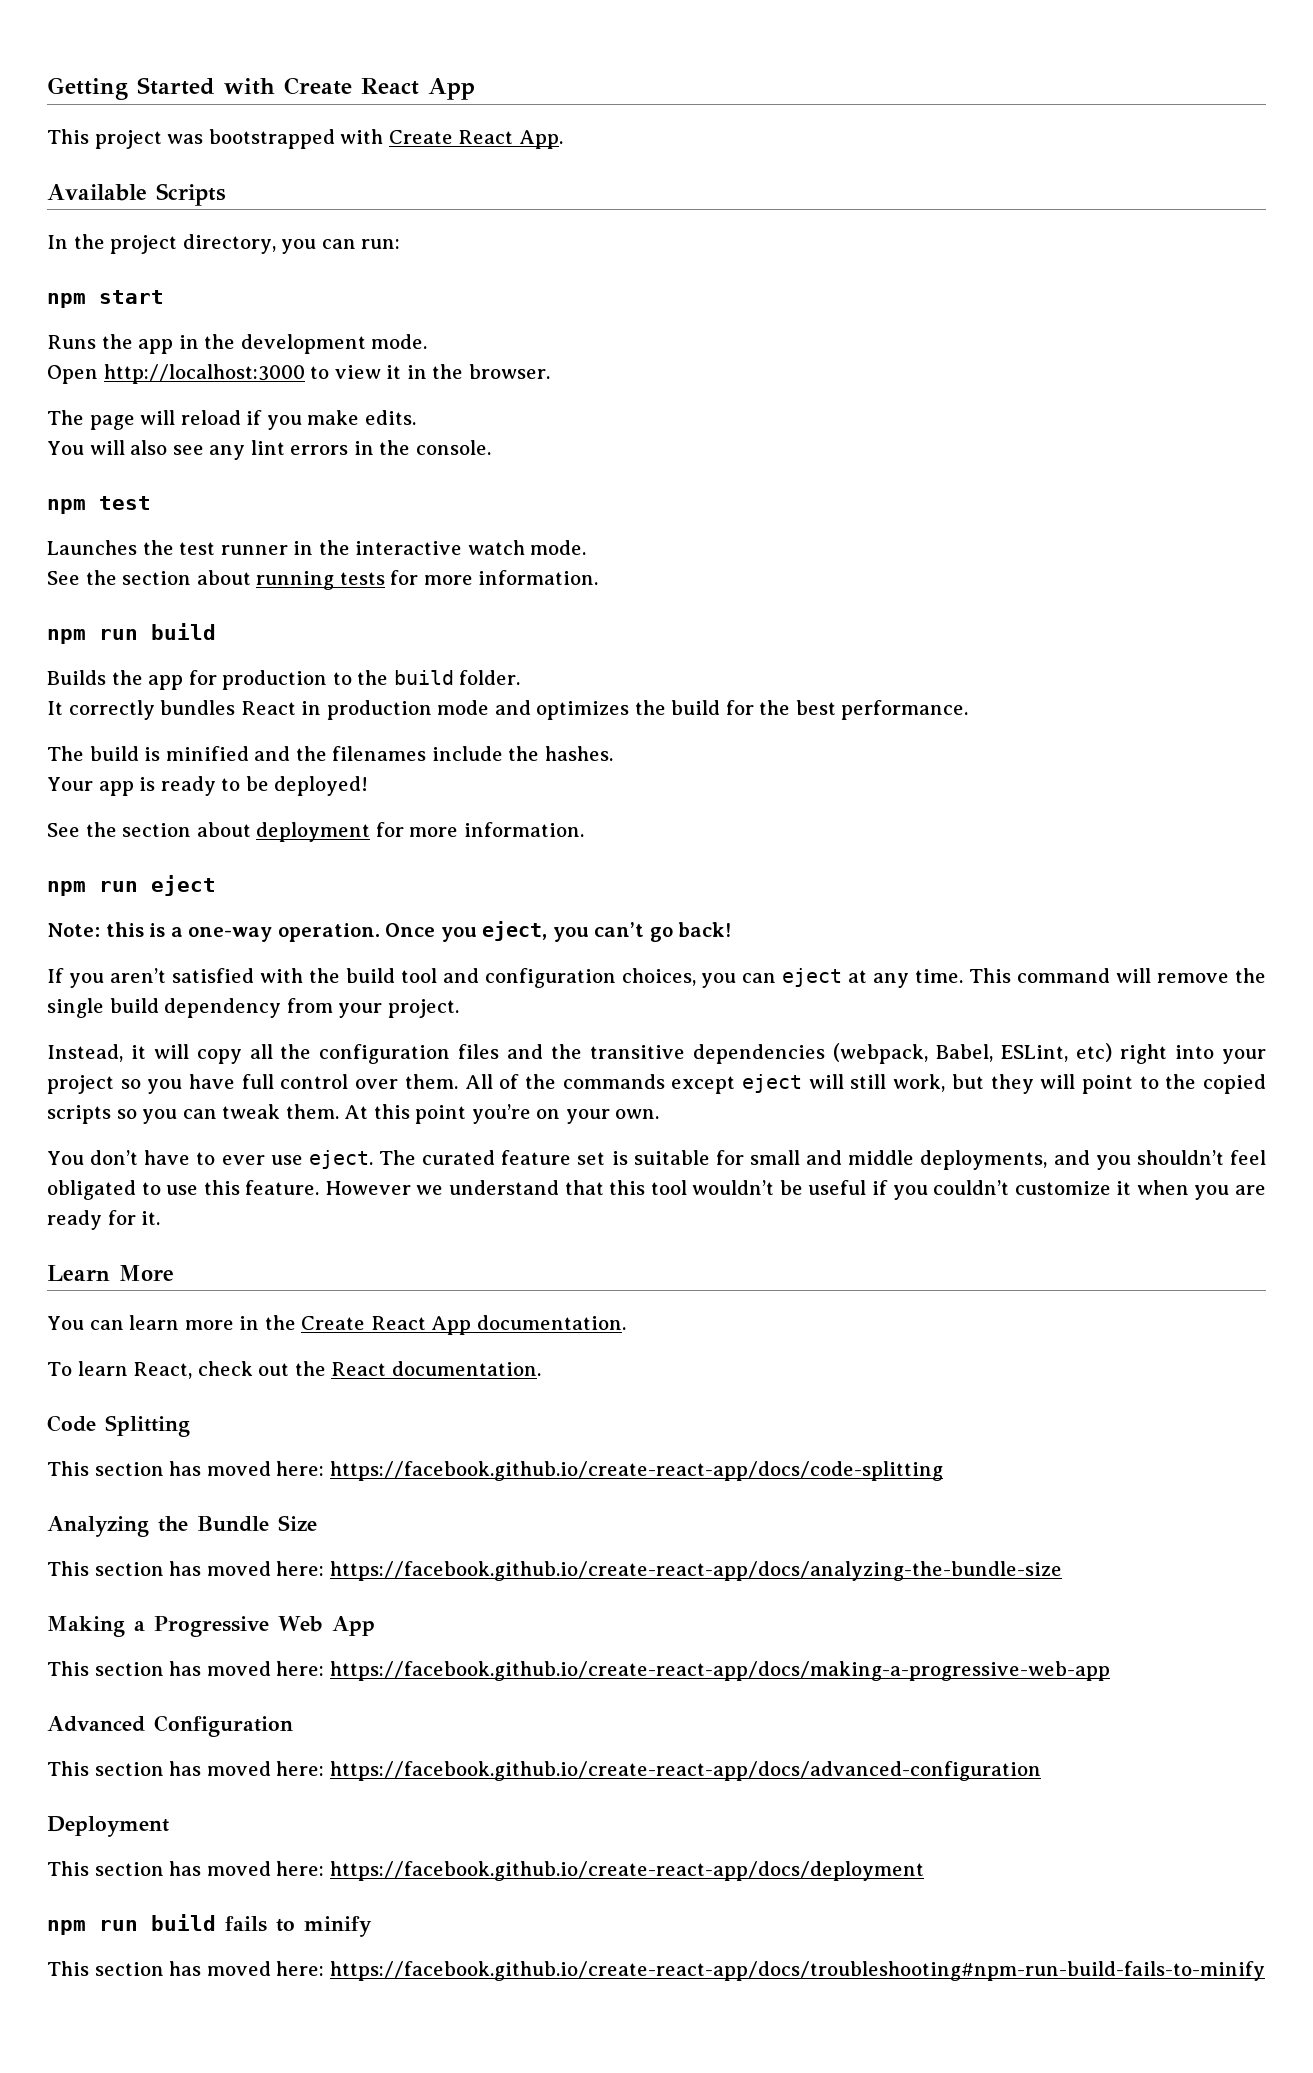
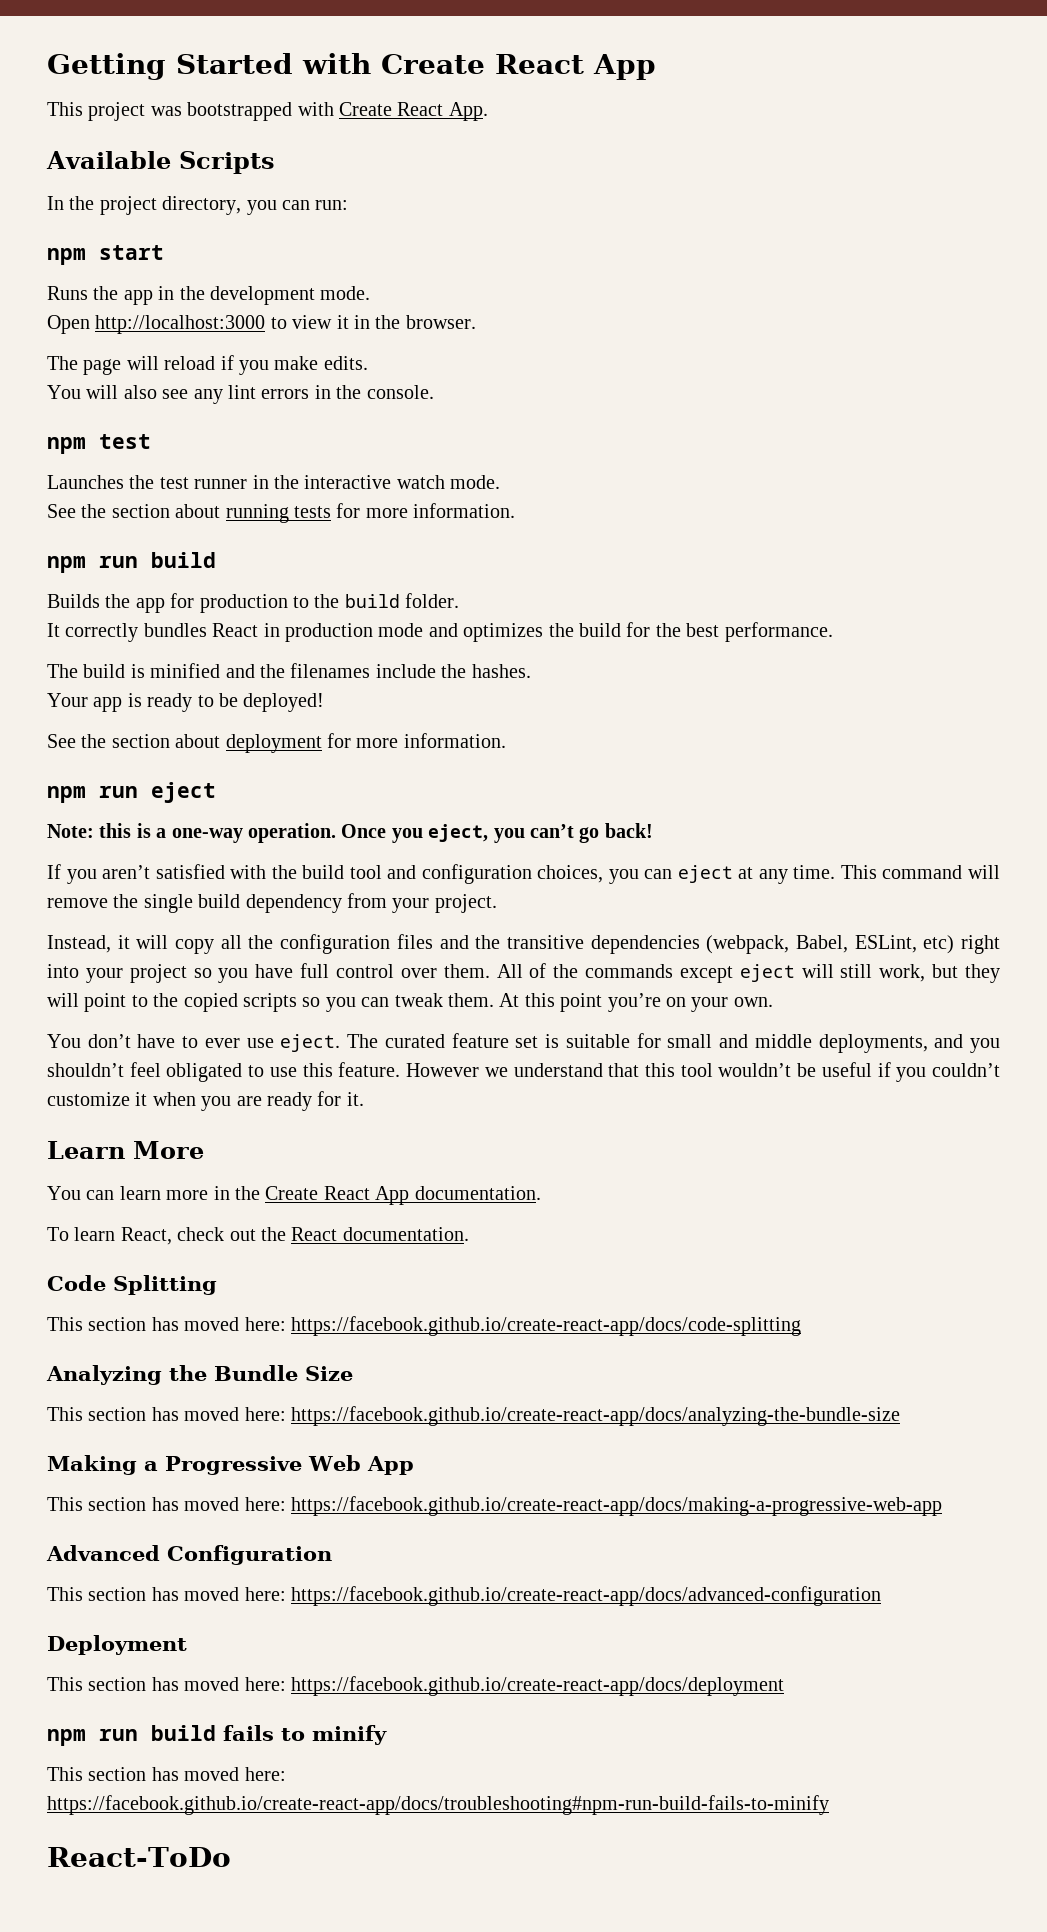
(1265, 1971) none -> [47,1847,231,1867] // React-ToDo

